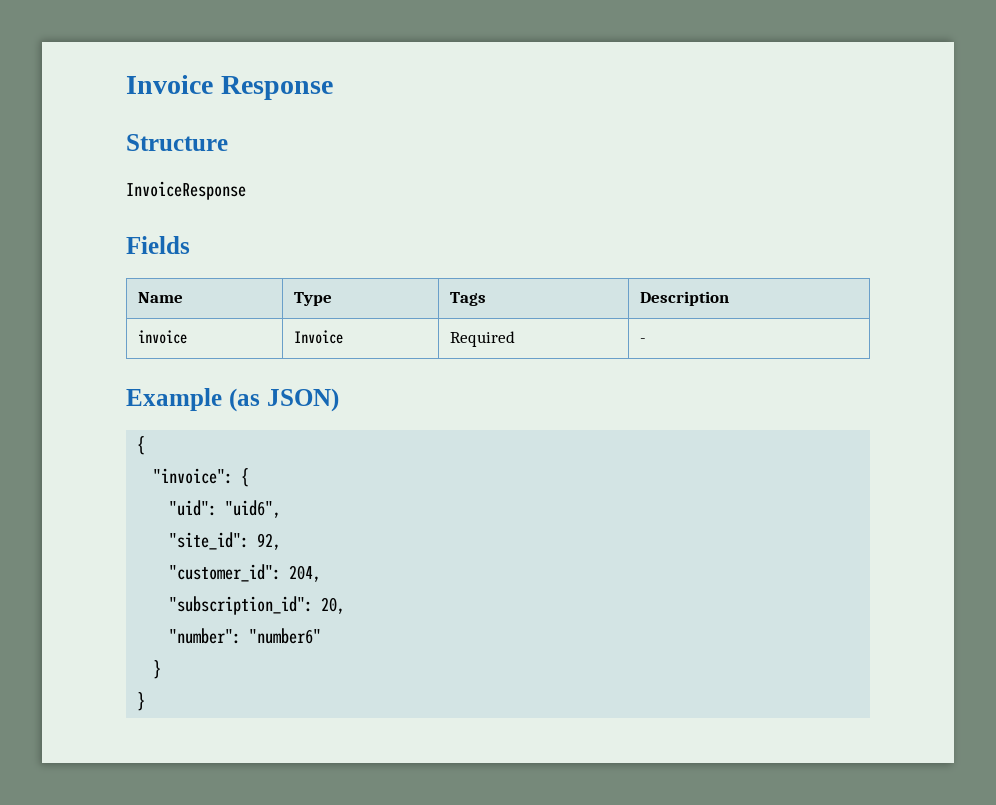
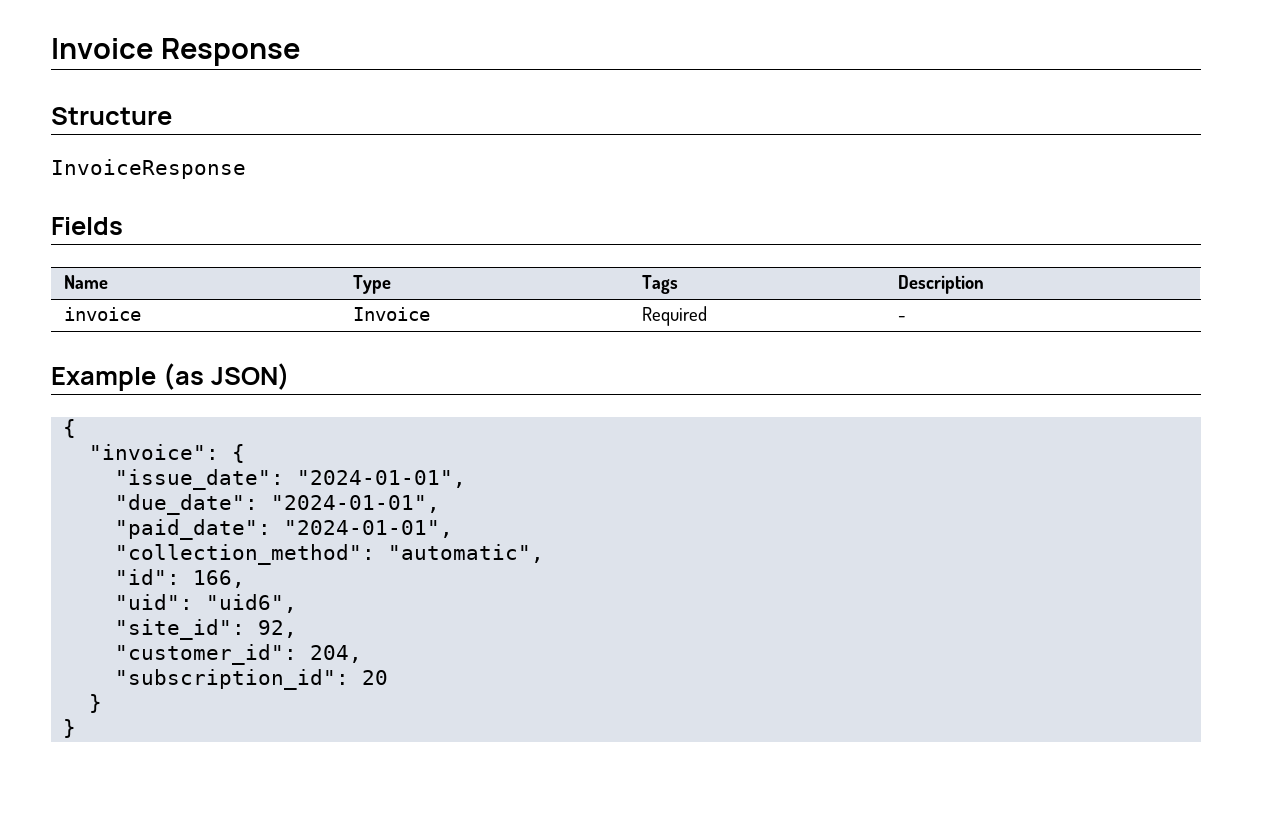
(250, 477) none -> [115,469,467,490] [115,494,441,515] [115,519,454,540] [115,544,545,565] [115,569,246,588] // "issue_date": "2024-01-01", // "due_date": "2024-01-01", // "paid_date": "2024-01-01", // "collection_method": "automatic", // "id": 166,
[321,597,346,614] [169,628,322,644] 20, // "number": "number6" -> [362,670,389,685] 20

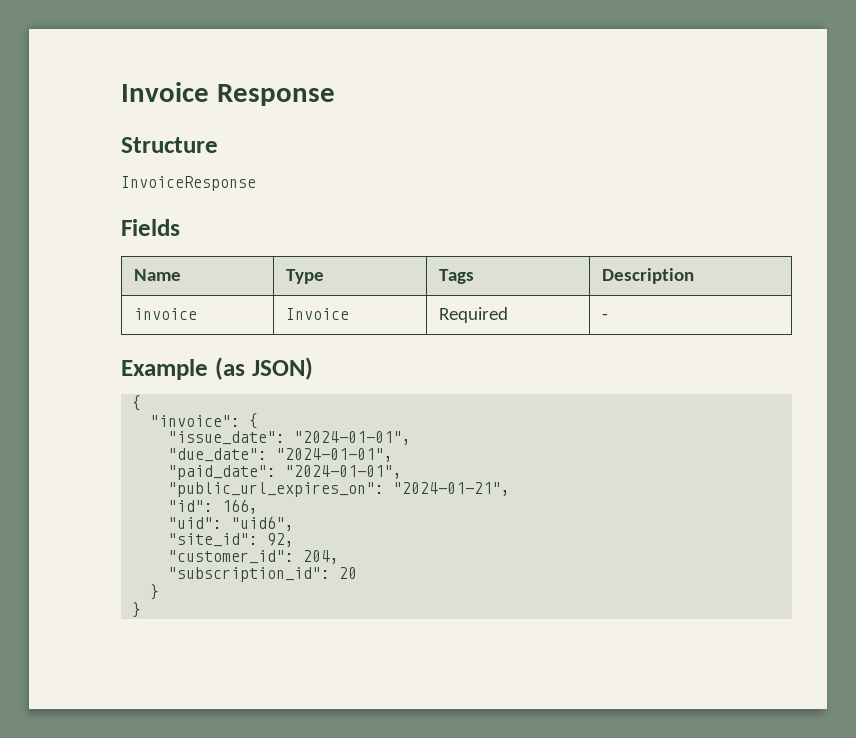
[115,544,545,565] "collection_method": "automatic", -> [168,482,511,497] "public_url_expires_on": "2024-01-21",

